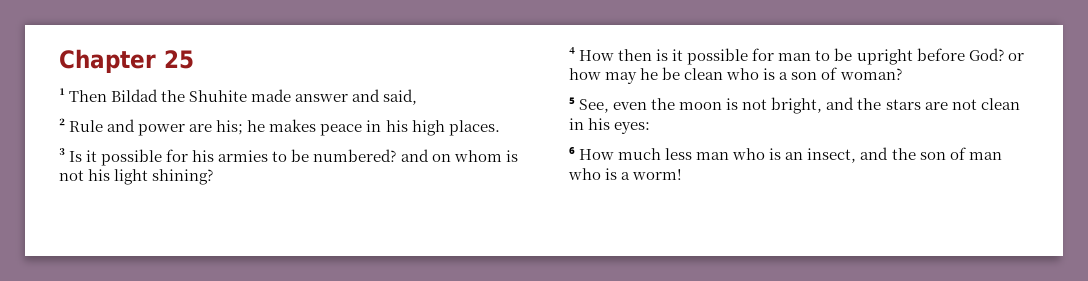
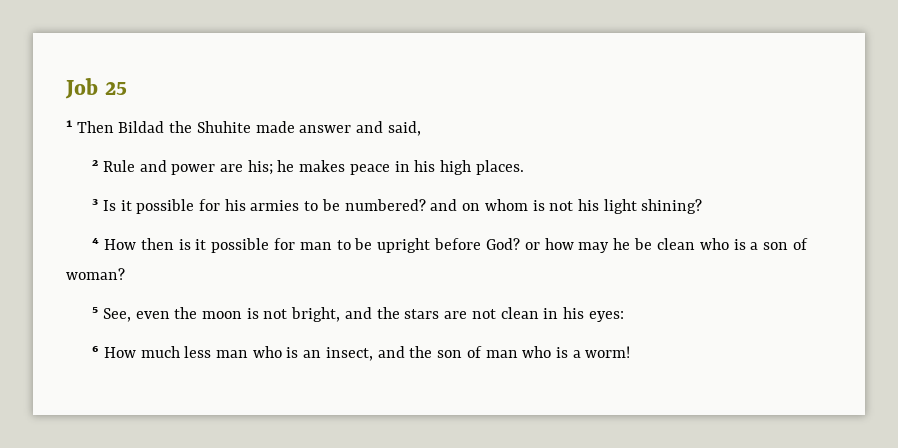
[59,49,156,73] Chapter -> [65,78,98,99] Job

